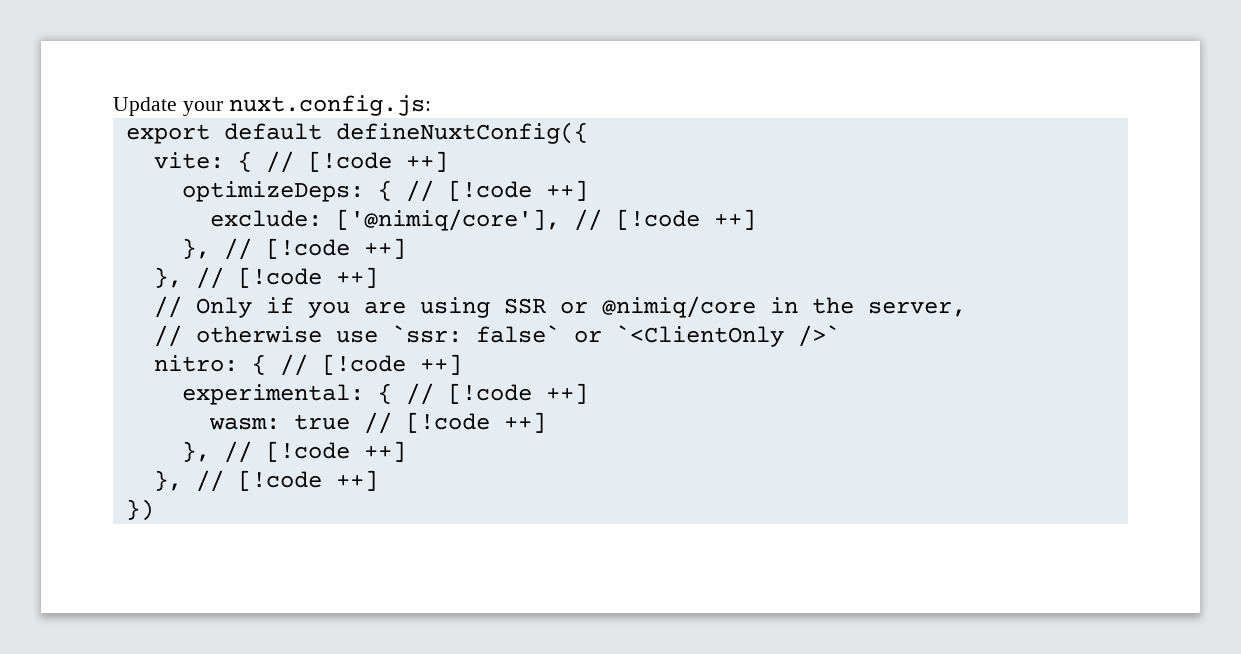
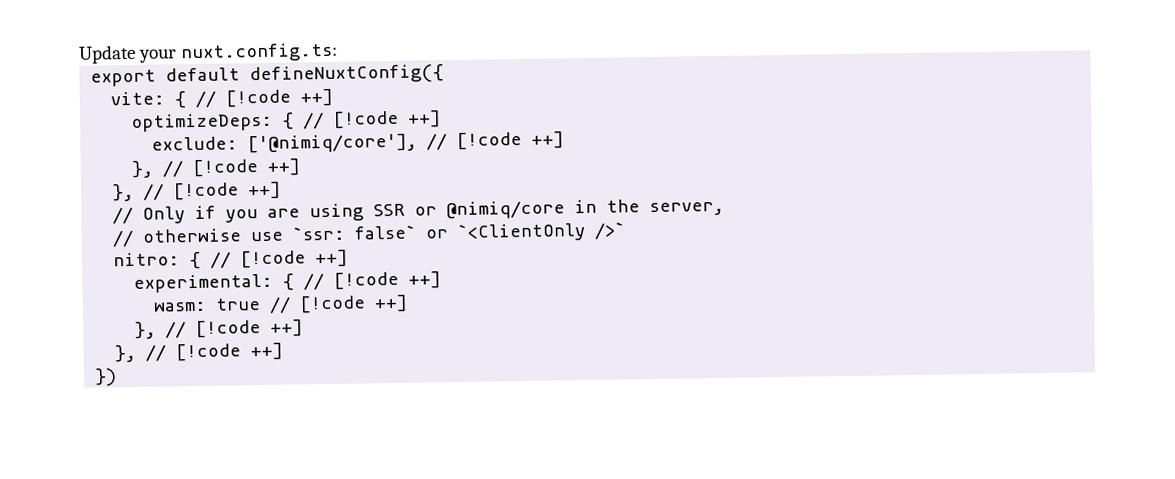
[228,95,431,116] nuxt.config.js: -> [180,42,339,63] nuxt.config.ts:

